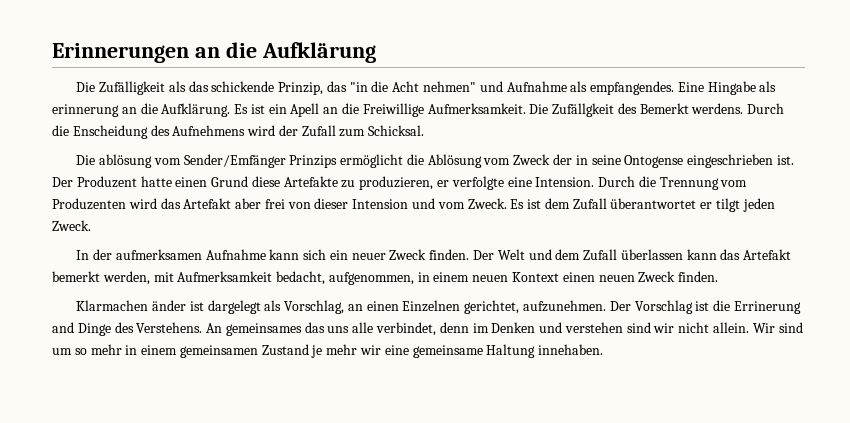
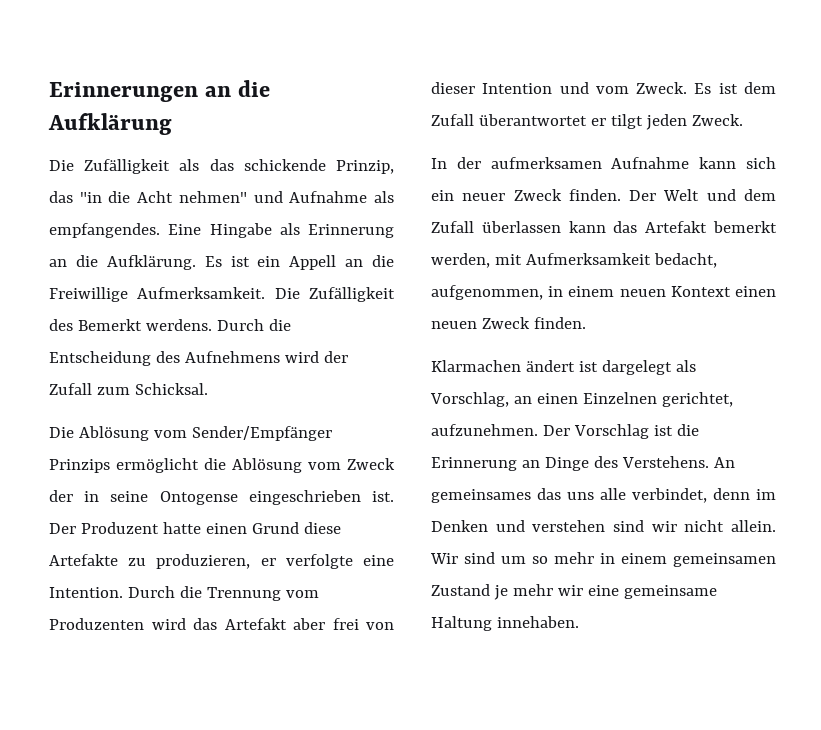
[52,104,119,117] erinnerung -> [308,224,394,238] Erinnerung
[290,103,320,117] Apell -> [289,255,337,270] Appell
[552,103,615,117] Zufällgkeit -> [308,287,395,302] Zufälligkeit
[72,125,148,139] Enscheidung -> [49,351,151,366] Entscheidung
[98,154,286,168] ablösung vom Sender/Emfänger -> [78,426,332,441] Ablösung vom Sender/Empfänger
[535,177,595,187] Intension. -> [49,587,123,598] Intention.
[352,199,409,209] Intension -> [482,83,553,94] Intention
[151,300,186,311] änder -> [525,360,575,372] ändert
[733,301,801,314] [52,322,74,333] Errinerung and -> [431,457,540,471] Erinnerung an

